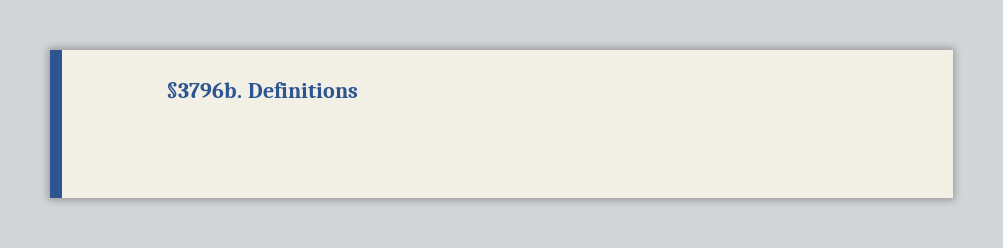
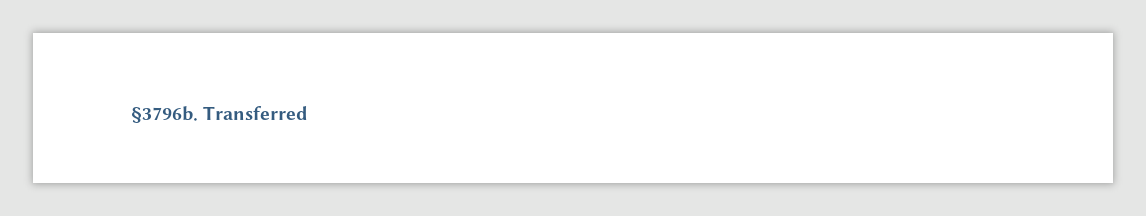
[247,82,358,98] Definitions -> [203,106,309,120] Transferred

